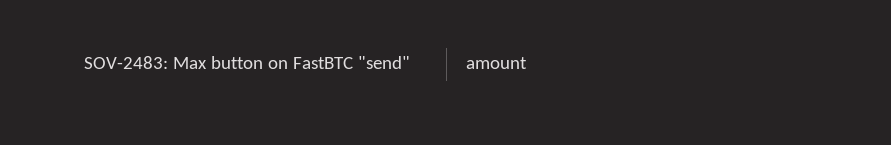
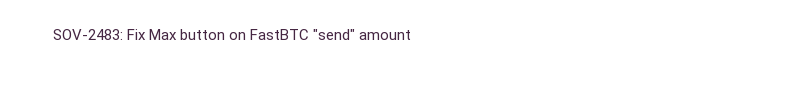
(168, 62) none -> [127,29,147,40] Fix

